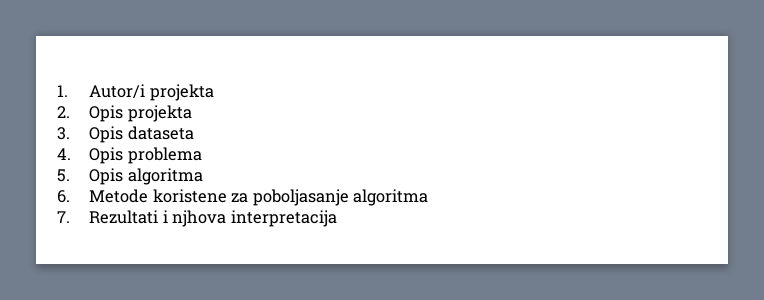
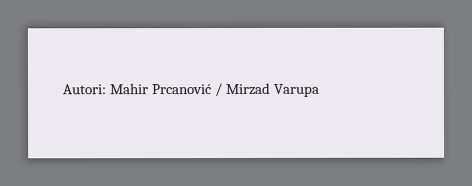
[57,84,214,101] [57,105,192,122] [57,126,194,143] [57,147,202,164] [57,168,203,185] [57,189,429,206] [57,210,337,227] 1. Autor/i projekta // 2. Opis projekta // 3. Opis dataseta // 4. Opis problema // 5. Opis algoritma // 6. Metode koristene za poboljasanje algoritma // 7. Rezultati i njhova interpretacija -> [62,82,320,97] Autori: Mahir Prcanović / Mirzad Varupa

